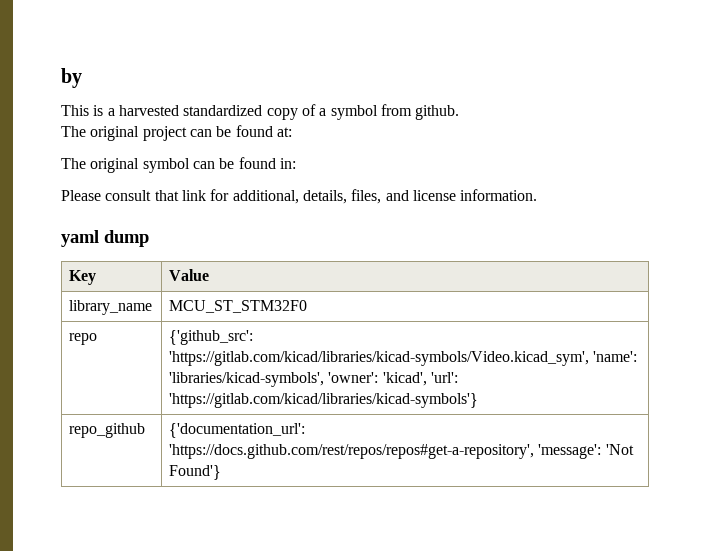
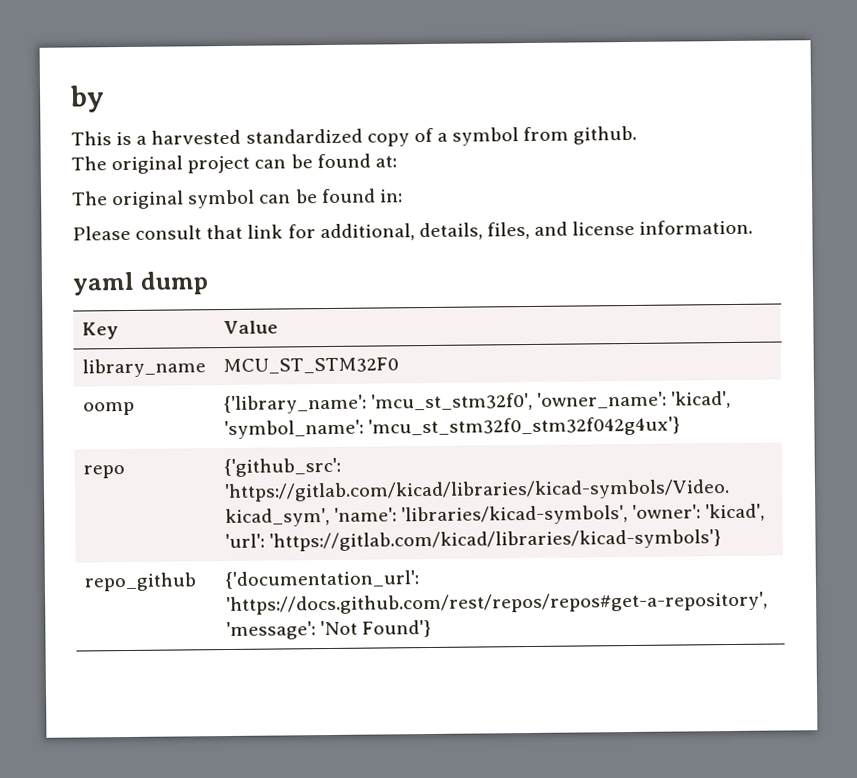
(308, 306) none -> [82,401,135,416] [223,390,732,415] [223,416,681,440] // oomp | {'library_name': 'mcu_st_stm32f0', 'owner_name': 'kicad', 'symbol_name': 'mcu_st_stm32f0_stm32f042g4ux'}

